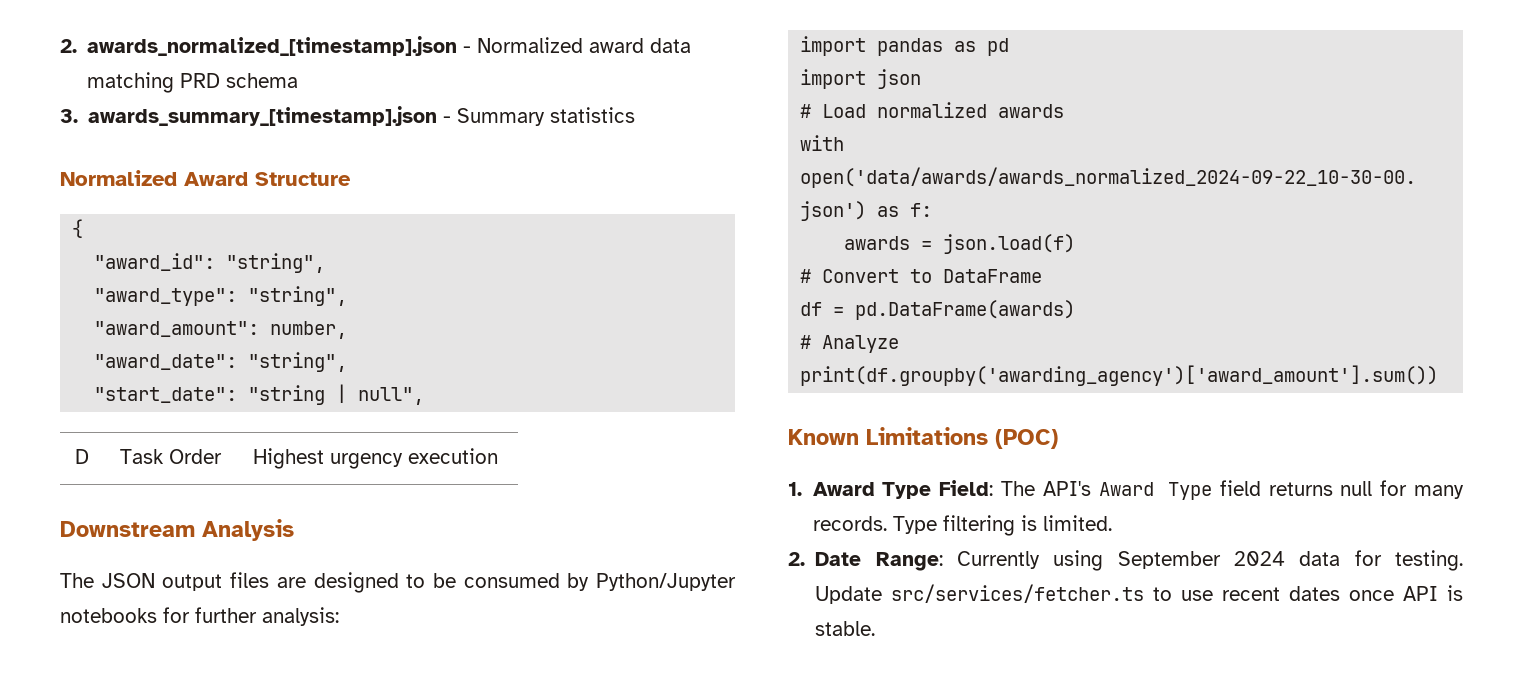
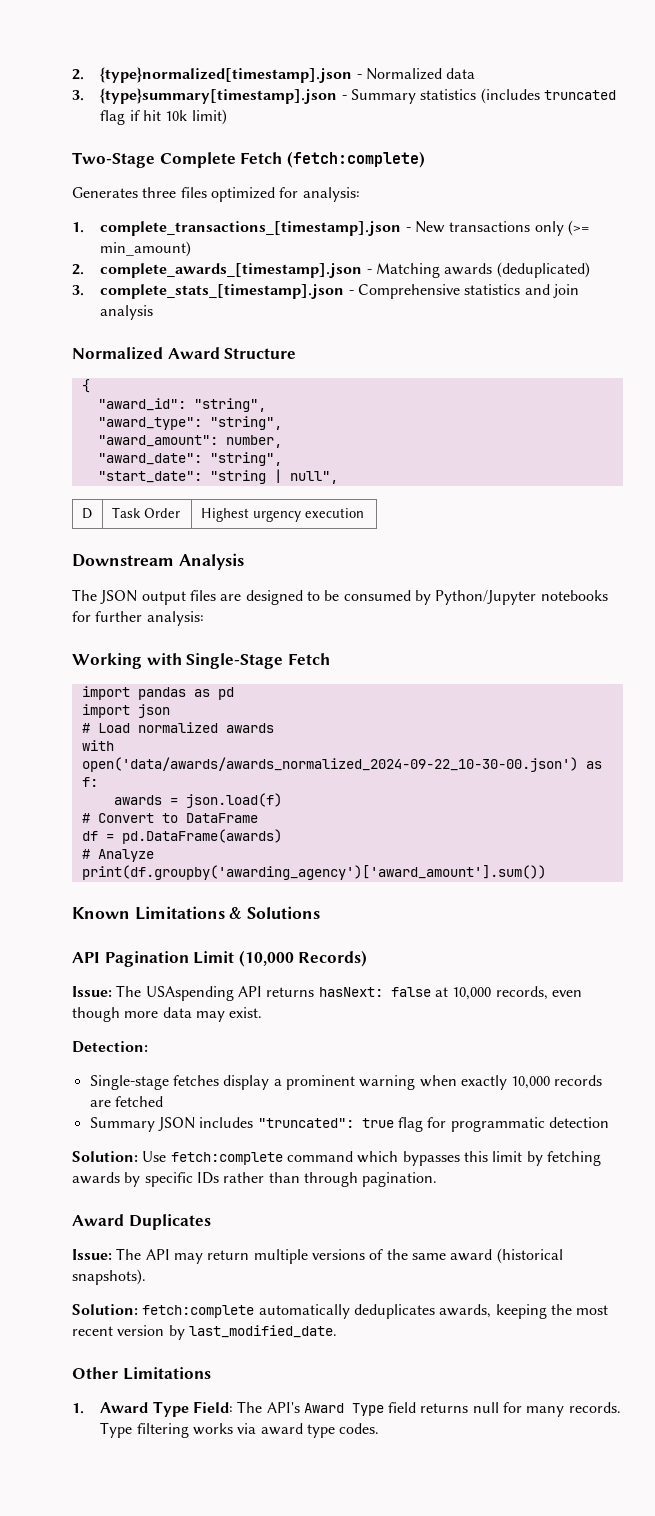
[60,36,458,56] 2. awards_normalized_[timestamp].json -> [72,67,353,83] 2. {type}normalized[timestamp].json
[589,38,692,53] [87,72,299,93] [60,106,438,126] award data matching PRD schema // 3. awards_summary_[timestamp].json -> [446,68,476,79] [72,88,338,104] data // 3. {type}summary[timestamp].json
(636, 115) none -> [480,88,616,104] [100,109,227,125] [72,151,425,168] [72,187,360,202] [72,220,589,236] [100,241,192,257] [72,262,590,278] [72,284,579,299] [100,305,154,320] (includes truncated flag if hit 10k limit) // Two-Stage Complete Fetch (fetch:complete) // Generates three files optimized for analysis: // 1. complete_transactions_[timestamp].json - New transactions only (>= min_amount) // 2. complete_awards_[timestamp].json - Matching awards (deduplicated) // 3. complete_stats_[timestamp].json - Comprehensive statistics and join analysis
(339, 616) none -> [72,653,330,669] // Working with Single-Stage Fetch
[995,429,1058,449] (POC) -> [229,906,321,919] [72,950,368,967] [72,985,582,1001] [72,1007,263,1022] [72,1041,148,1053] [89,1075,603,1090] [89,1096,163,1107] [89,1117,609,1132] [72,1151,601,1166] [72,1172,438,1187] [72,1214,211,1230] [72,1248,563,1264] [72,1269,146,1285] [72,1304,609,1319] [72,1325,337,1340] [72,1367,211,1380] & Solutions // API Pagination Limit (10,000 Records) // Issue: The USAspending API returns hasNext: false at 10,000 records, even though more data may exist. // Detection: // Single-stage fetches display a prominent warning when exactly 10,000 records are fetched // Summary JSON includes "truncated": true flag for programmatic detection // Solution: Use fetch:complete command which bypasses this limit by fetching awards by specific IDs rather than through pagination. // Award Duplicates // Issue: The API may return multiple versions of the same award (historical snapshots). // Solution: fetch:complete automatically deduplicates awards, keeping the most recent version by last_modified_date. // Other Limitations
[1020,515,1112,531] [788,550,1463,571] [815,584,1463,604] [815,621,876,636] is limited. // 2. Date Range: Currently using September 2024 data for testing. Update src/services/fetcher.ts to use recent dates once API is stable. -> [192,1423,380,1438] works via award type codes.

